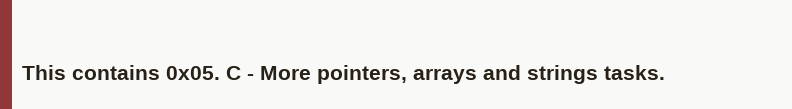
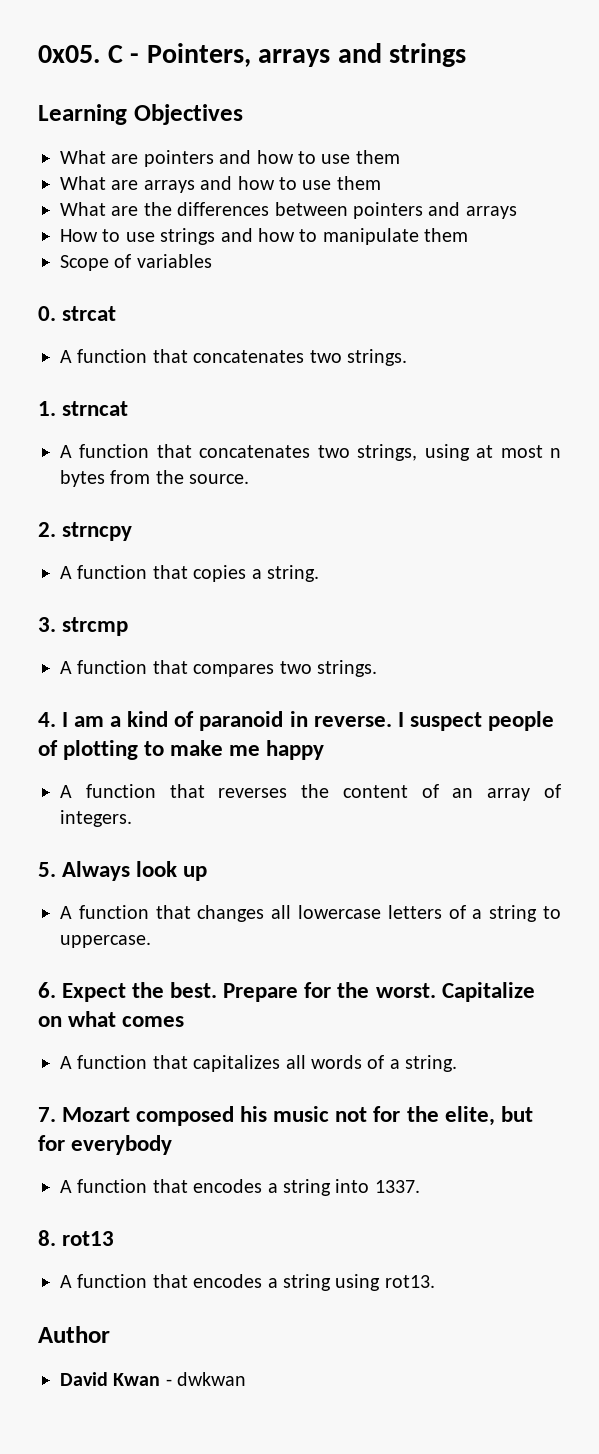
[22,65,160,80] This contains -> (38, 54) none
[260,65,407,84] More pointers, -> [146,43,251,67] Pointers,
[604,65,665,80] tasks. -> [38,104,243,125] [60,150,400,167] [60,176,381,193] [60,202,517,219] [60,228,469,245] [60,254,212,271] [38,306,117,321] [60,349,407,366] [38,401,129,416] [60,444,561,461] [60,470,250,487] [38,522,133,541] [60,565,319,582] [38,617,129,636] [60,660,377,677] [38,711,554,731] [38,740,325,760] [60,784,561,801] [60,810,132,827] [38,861,208,881] [60,905,561,922] [60,935,151,948] [38,982,535,1002] [38,1011,185,1027] [60,1055,458,1072] [38,1106,533,1126] [38,1135,173,1155] [60,1179,420,1196] [38,1230,115,1246] [60,1274,435,1291] [38,1326,110,1343] [60,1372,247,1386] // Learning Objectives // What are pointers and how to use them // What are arrays and how to use them // What are the differences between pointers and arrays // How to use strings and how to manipulate them // Scope of variables // 0. strcat // A function that concatenates two strings. // 1. strncat // A function that concatenates two strings, using at most n bytes from the source. // 2. strncpy // A function that copies a string. // 3. strcmp // A function that compares two strings. // 4. I am a kind of paranoid in reverse. I suspect people of plotting to make me happy // A function that reverses the content of an array of integers. // 5. Always look up // A function that changes all lowercase letters of a string to uppercase. // 6. Expect the best. Prepare for the worst. Capitalize on what comes // A function that capitalizes all words of a string. // 7. Mozart composed his music not for the elite, but for everybody // A function that encodes a string into 1337. // 8. rot13 // A function that encodes a string using rot13. // Author // David Kwan - dwkwan

